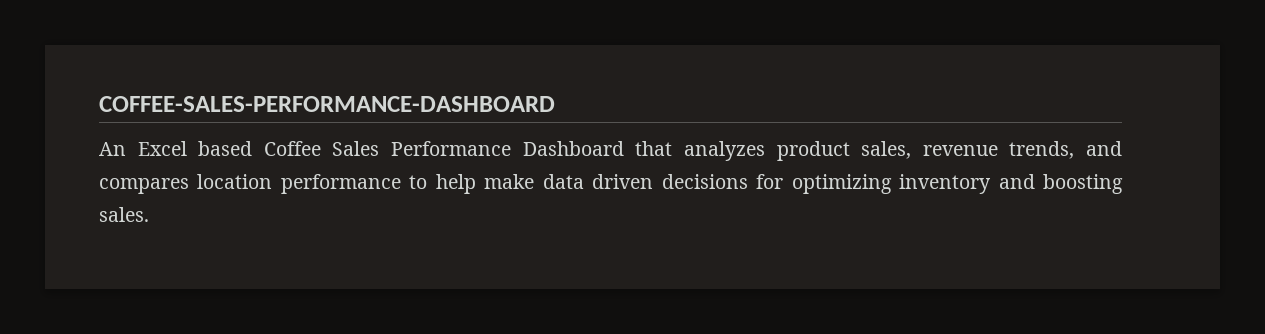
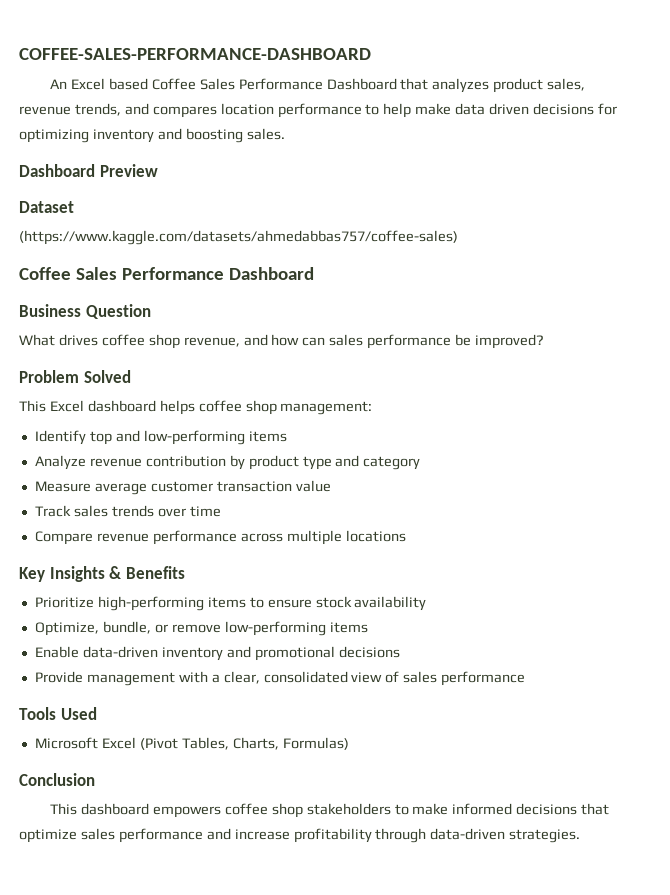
(149, 214) none -> [19,164,158,177] [19,201,74,213] [19,230,458,245] [19,267,314,280] [19,304,151,319] [19,334,545,349] [19,370,131,383] [19,400,373,415] [34,430,287,445] [34,455,421,470] [34,480,331,495] [34,505,221,517] [34,530,406,545] [19,566,185,582] [34,596,427,611] [34,621,368,636] [34,646,400,661] [34,671,526,686] [19,707,97,720] [34,737,349,750] [19,773,95,786] [50,803,610,818] [19,828,581,843] // Dashboard Preview // Dataset // (https://www.kaggle.com/datasets/ahmedabbas757/coffee-sales) // Coffee Sales Performance Dashboard // Business Question // What drives coffee shop revenue, and how can sales performance be improved? // Problem Solved // This Excel dashboard helps coffee shop management: // Identify top and low-performing items // Analyze revenue contribution by product type and category // Measure average customer transaction value // Track sales trends over time // Compare revenue performance across multiple locations // Key Insights & Benefits // Prioritize high-performing items to ensure stock availability // Optimize, bundle, or remove low-performing items // Enable data-driven inventory and promotional decisions // Provide management with a clear, consolidated view of sales performance // Tools Used // Microsoft Excel (Pivot Tables, Charts, Formulas) // Conclusion // This dashboard empowers coffee shop stakeholders to make informed decisions that optimize sales performance and increase profitability through data-driven strategies.

